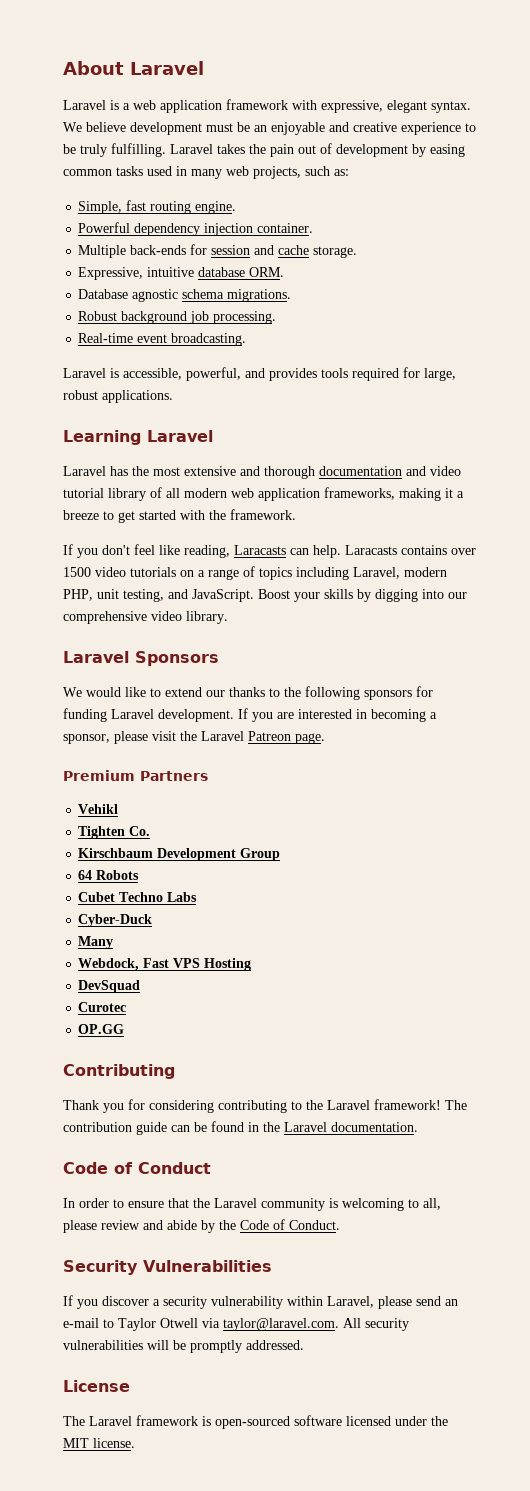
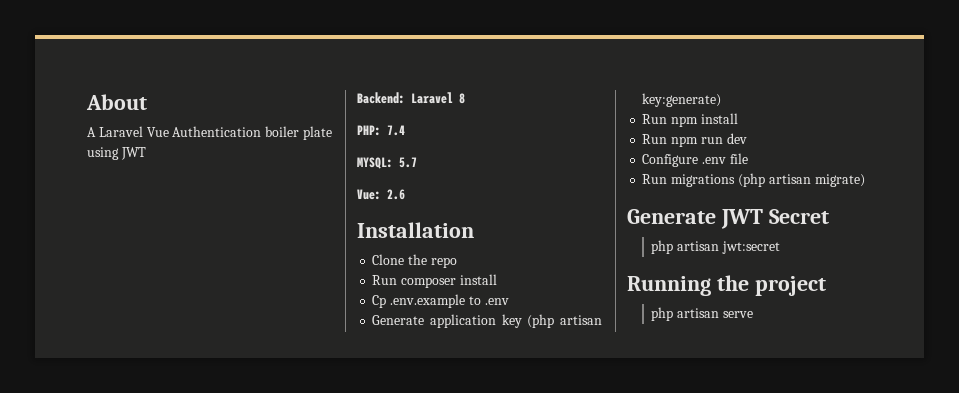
[130,61,204,75] [63,99,471,113] [63,122,476,135] [63,143,465,157] [63,166,349,179] [78,200,237,214] [78,222,314,236] [78,244,358,258] [78,267,285,280] [78,289,292,302] [78,311,277,324] [78,333,247,346] [63,367,456,381] [63,390,173,403] [63,430,213,445] [63,466,461,479] [63,487,464,501] [63,509,296,523] [63,544,476,558] [63,566,447,580] [63,589,467,602] [63,611,228,624] [63,651,219,666] [63,686,433,700] [63,708,437,722] [63,731,325,744] [63,770,208,781] [78,804,119,814] [78,826,151,839] [78,848,281,861] [78,870,140,880] [78,892,198,902] [78,914,153,927] [78,936,114,949] [78,958,252,971] [78,980,141,993] [78,1002,127,1012] [78,1024,125,1034] [63,1064,175,1079] [63,1099,467,1113] [63,1121,418,1135] [63,1162,211,1174] [63,1198,441,1211] [63,1219,340,1233] [63,1260,272,1275] [63,1295,458,1309] [63,1318,409,1331] [63,1340,304,1353] [63,1380,130,1392] [63,1415,448,1429] [63,1438,135,1448] Laravel // Laravel is a web application framework with expressive, elegant syntax. We believe development must be an enjoyable and creative experience to be truly fulfilling. Laravel takes the pain out of development by easing common tasks used in many web projects, such as: // Simple, fast routing engine. // Powerful dependency injection container. // Multiple back-ends for session and cache storage. // Expressive, intuitive database ORM. // Database agnostic schema migrations. // Robust background job processing. // Real-time event broadcasting. // Laravel is accessible, powerful, and provides tools required for large, robust applications. // Learning Laravel // Laravel has the most extensive and thorough documentation and video tutorial library of all modern web application frameworks, making it a breeze to get started with the framework. // If you don't feel like reading, Laracasts can help. Laracasts contains over 1500 video tutorials on a range of topics including Laravel, modern PHP, unit testing, and JavaScript. Boost your skills by digging into our comprehensive video library. // Laravel Sponsors // We would like to extend our thanks to the following sponsors for funding Laravel development. If you are interested in becoming a sponsor, please visit the Laravel Patreon page. // Premium Partners // Vehikl // Tighten Co. // Kirschbaum Development Group // 64 Robots // Cubet Techno Labs // Cyber-Duck // Many // Webdock, Fast VPS Hosting // DevSquad // Curotec // OP.GG // Contributing // Thank you for considering contributing to the Laravel framework! The contribution guide can be found in the Laravel documentation. // Code of Conduct // In order to ensure that the Laravel community is welcoming to all, please review and abide by the Code of Conduct. // Security Vulnerabilities // If you discover a security vulnerability within Laravel, please send an e-mail to Taylor Otwell via taylor@laravel.com. All security vulnerabilities will be promptly addressed. // License // The Laravel framework is open-sourced software licensed under the MIT license. -> [87,126,332,140] [87,147,146,160] [357,92,465,104] [357,125,405,136] [357,157,417,169] [357,189,405,200] [357,222,474,238] [372,254,457,268] [372,274,497,288] [372,294,509,308] [372,314,602,328] [642,93,722,107] [642,113,738,127] [642,133,747,147] [642,153,748,167] [642,173,865,187] [627,209,829,229] [651,240,780,254] [627,275,826,296] [651,307,753,321] // A Laravel Vue Authentication boiler plate using JWT // Backend: Laravel 8 // PHP: 7.4 // MYSQL: 5.7 // Vue: 2.6 // Installation // Clone the repo // Run composer install // Cp .env.example to .env // Generate application key (php artisan key:generate) // Run npm install // Run npm run dev // Configure .env file // Run migrations (php artisan migrate) // Generate JWT Secret // php artisan jwt:secret // Running the project // php artisan serve

